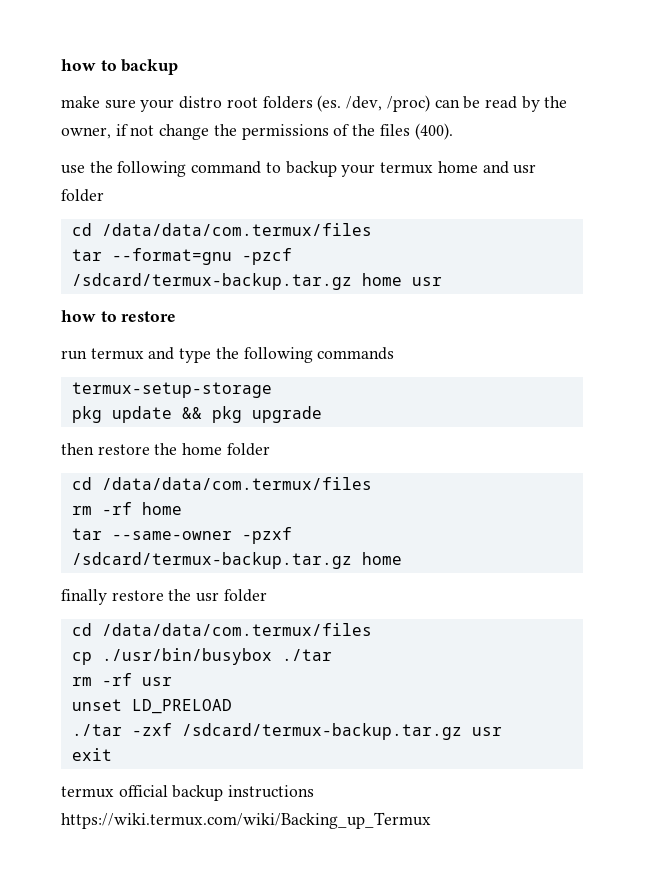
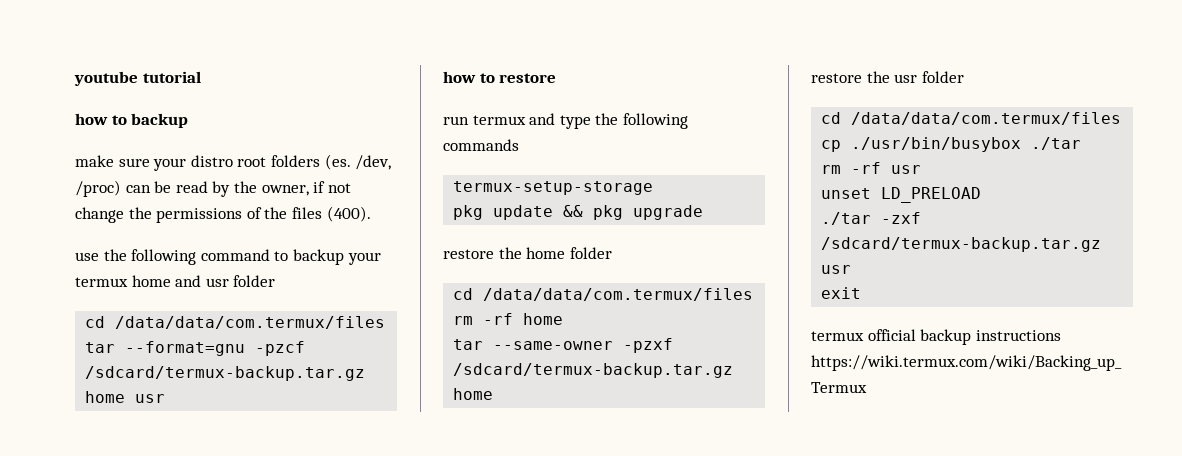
(61, 65) none -> [74,71,201,86] youtube tutorial //
[61,443,94,455] then -> (704, 212) none
[61,589,107,605] finally -> (494, 394) none

